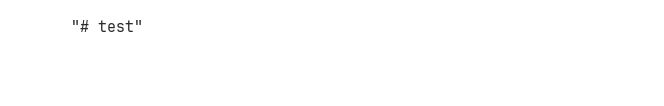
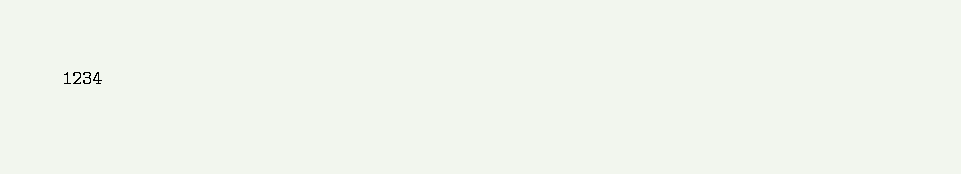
[71,20,143,32] "# test" -> [62,70,102,88] 1234

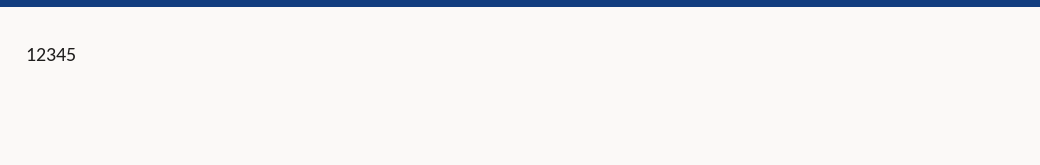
[62,70,102,88] 1234 -> [26,48,76,61] 12345

